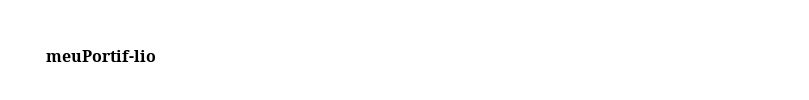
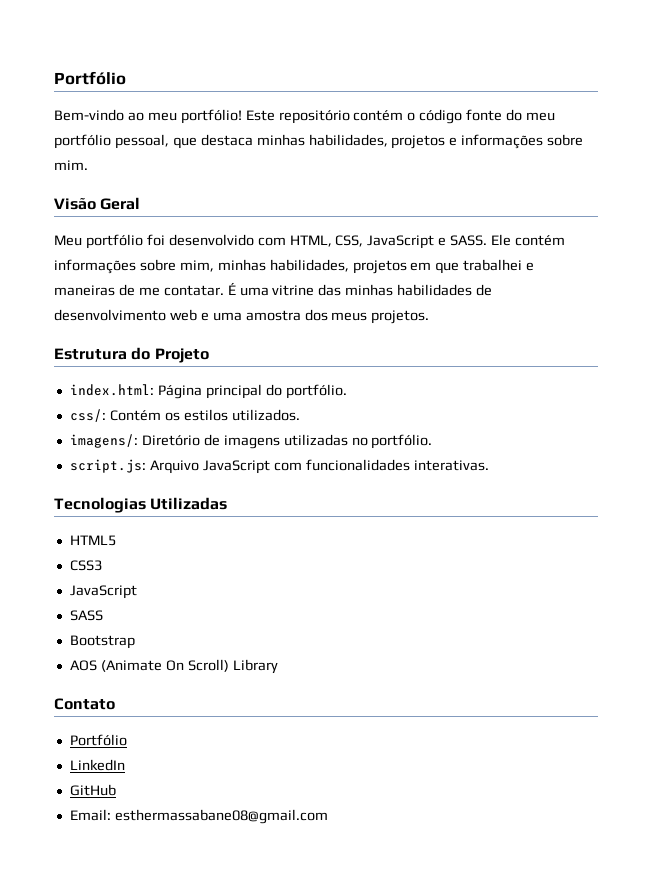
[46,50,156,62] meuPortif-lio -> [54,71,126,85] [54,109,556,124] [54,134,584,149] [54,160,88,170] [54,197,141,210] [54,234,566,249] [54,259,535,274] [54,282,493,296] [54,309,430,324] [54,347,209,363] [69,384,347,399] [69,409,300,422] [69,434,433,449] [69,459,489,474] [54,497,228,513] [69,535,116,546] [69,560,102,571] [69,585,137,599] [69,610,103,621] [69,635,135,649] [69,659,278,674] [54,698,115,710] [69,734,127,746] [69,759,125,771] [69,784,116,796] [69,809,328,824] Portfólio // Bem-vindo ao meu portfólio! Este repositório contém o código fonte do meu portfólio pessoal, que destaca minhas habilidades, projetos e informações sobre mim. // Visão Geral // Meu portfólio foi desenvolvido com HTML, CSS, JavaScript e SASS. Ele contém informações sobre mim, minhas habilidades, projetos em que trabalhei e maneiras de me contatar. É uma vitrine das minhas habilidades de desenvolvimento web e uma amostra dos meus projetos. // Estrutura do Projeto // index.html: Página principal do portfólio. // css/: Contém os estilos utilizados. // imagens/: Diretório de imagens utilizadas no portfólio. // script.js: Arquivo JavaScript com funcionalidades interativas. // Tecnologias Utilizadas // HTML5 // CSS3 // JavaScript // SASS // Bootstrap // AOS (Animate On Scroll) Library // Contato // Portfólio // LinkedIn // GitHub // Email: esthermassabane08@gmail.com

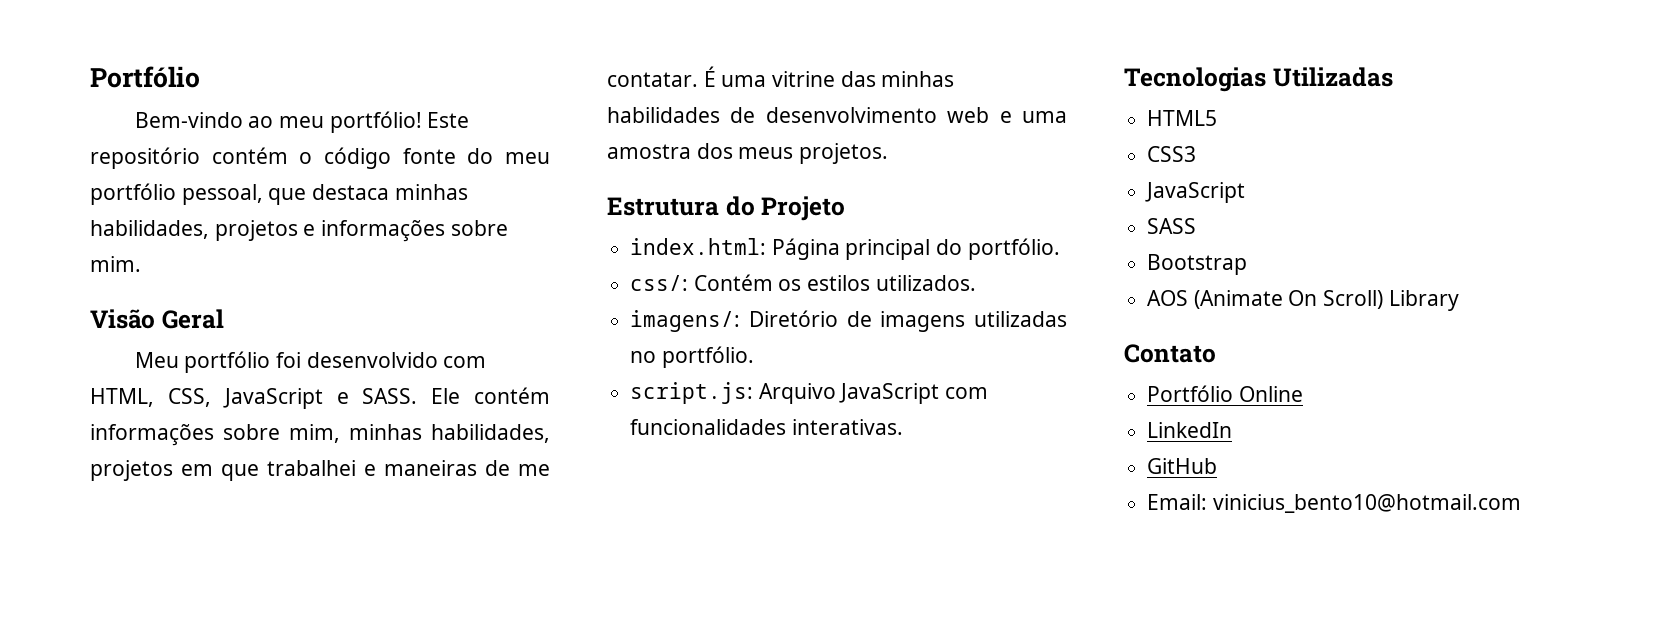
(127, 740) none -> [1238,386,1303,402] Online
[114,809,328,824] esthermassabane08@gmail.com -> [1212,494,1521,513] vinicius_bento10@hotmail.com

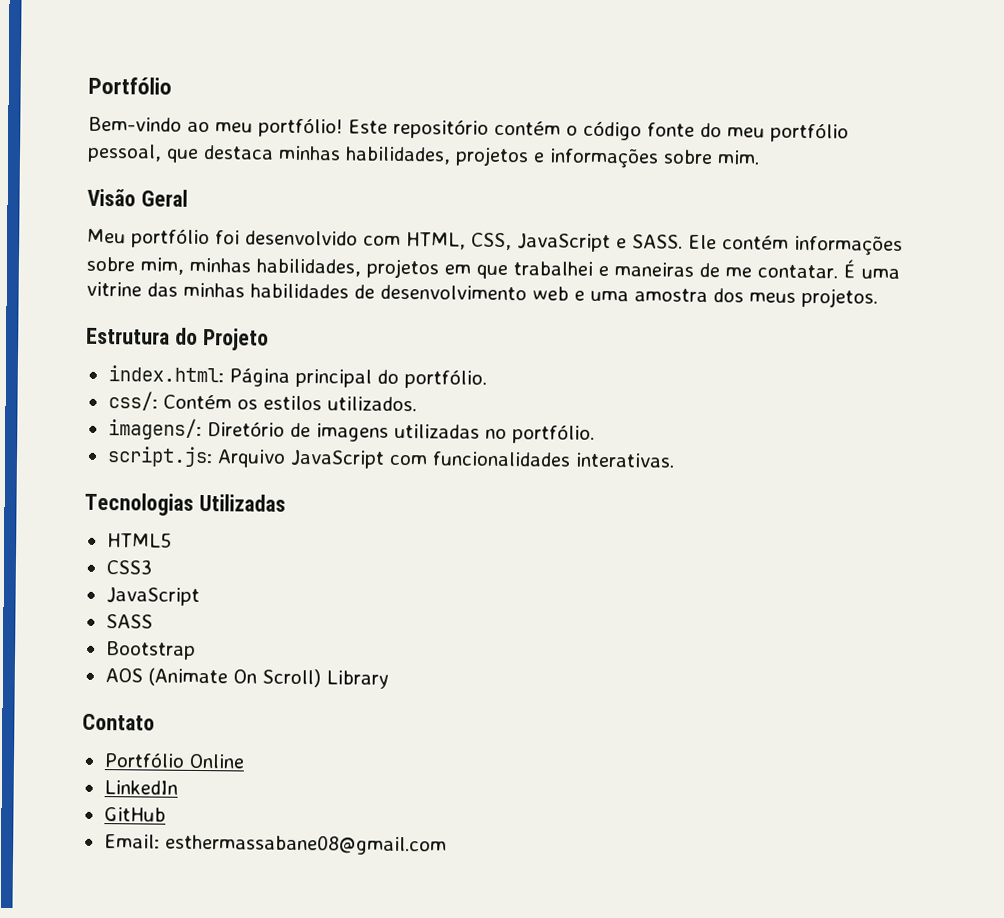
[1212,494,1521,513] vinicius_bento10@hotmail.com -> [164,833,447,856] esthermassabane08@gmail.com

